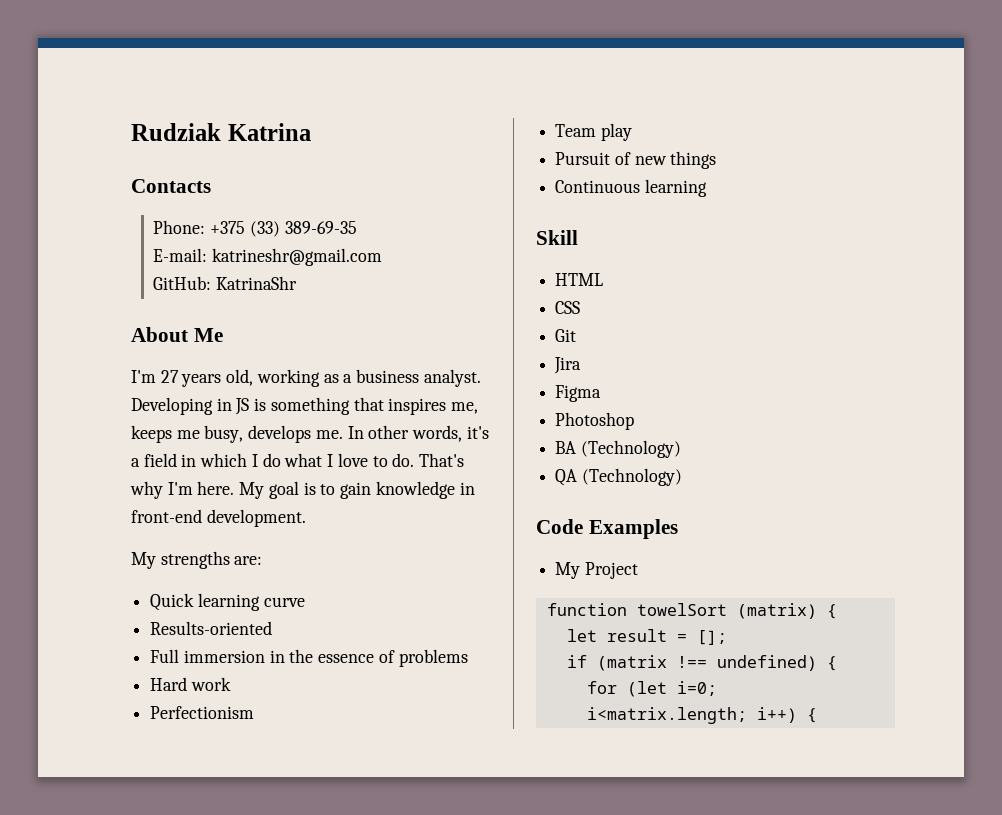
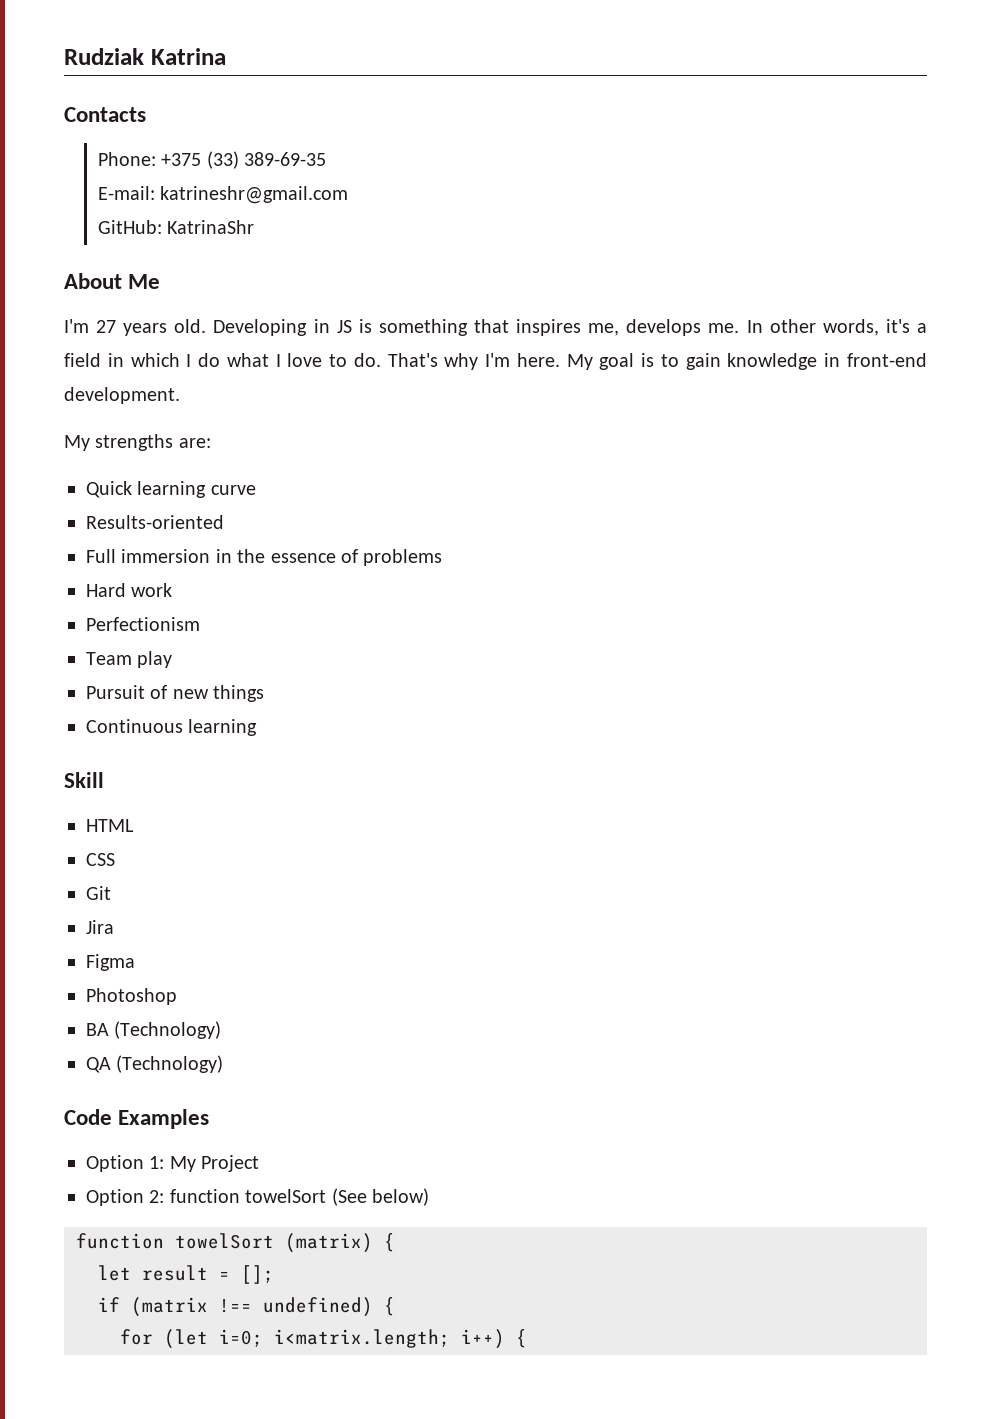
[226,369,481,387] old, working as a business analyst. -> [174,319,207,333] old.
[131,425,244,443] keeps me busy, -> (620, 329) none
(678, 529) none -> [86,1155,165,1172] Option 1:
(638, 570) none -> [86,1188,429,1206] // Option 2: function towelSort (See below)

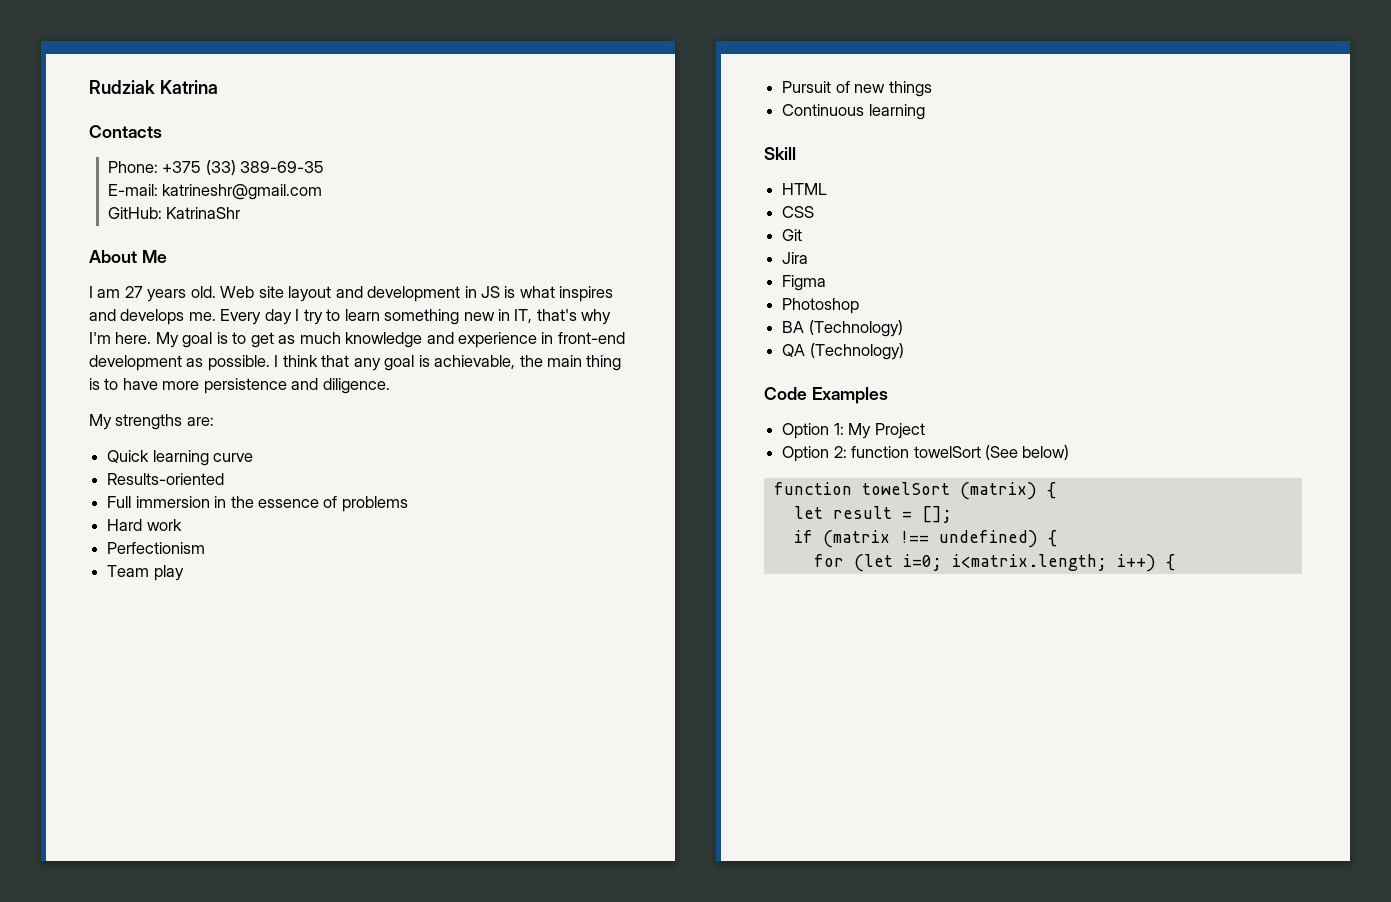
[64,319,89,333] I'm -> [89,286,121,298] I am
[213,319,927,336] [64,353,438,367] Developing in JS is something that inspires me, develops me. In other words, it's a field in which I do what I love to do. That's -> [220,286,614,302] [89,309,577,325] Web site layout and development in JS is what inspires and develops me. Every day I try to learn something new in IT, that's
[685,353,928,370] [64,387,180,404] gain knowledge in front-end development. -> [250,332,625,348] [89,355,622,371] [89,378,390,394] get as much knowledge and experience in front-end development as possible. I think that any goal is achievable, the main thing is to have more persistence and diligence.

